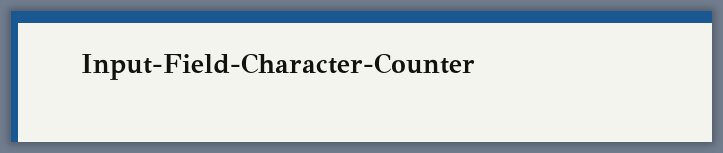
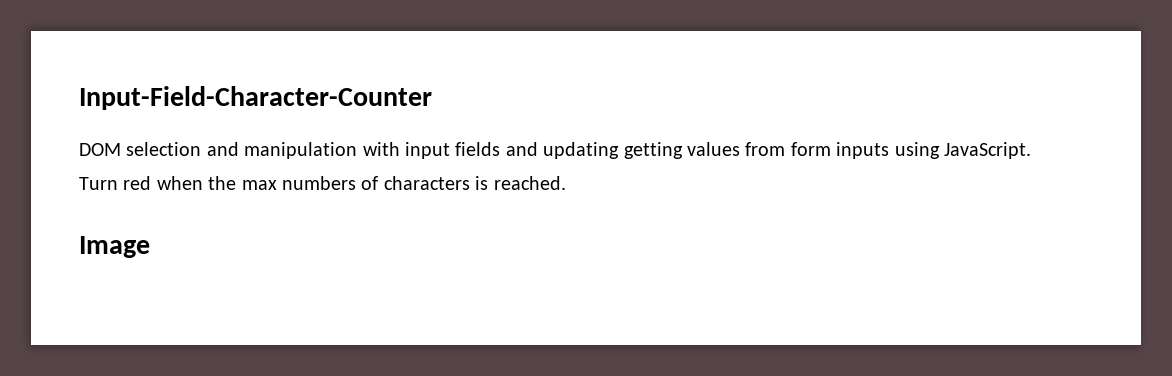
(475, 66) none -> [79,142,1031,159] [79,176,566,190] [79,236,150,258] // DOM selection and manipulation with input fields and updating getting values from form inputs using JavaScript. Turn red when the max numbers of characters is reached. // Image

